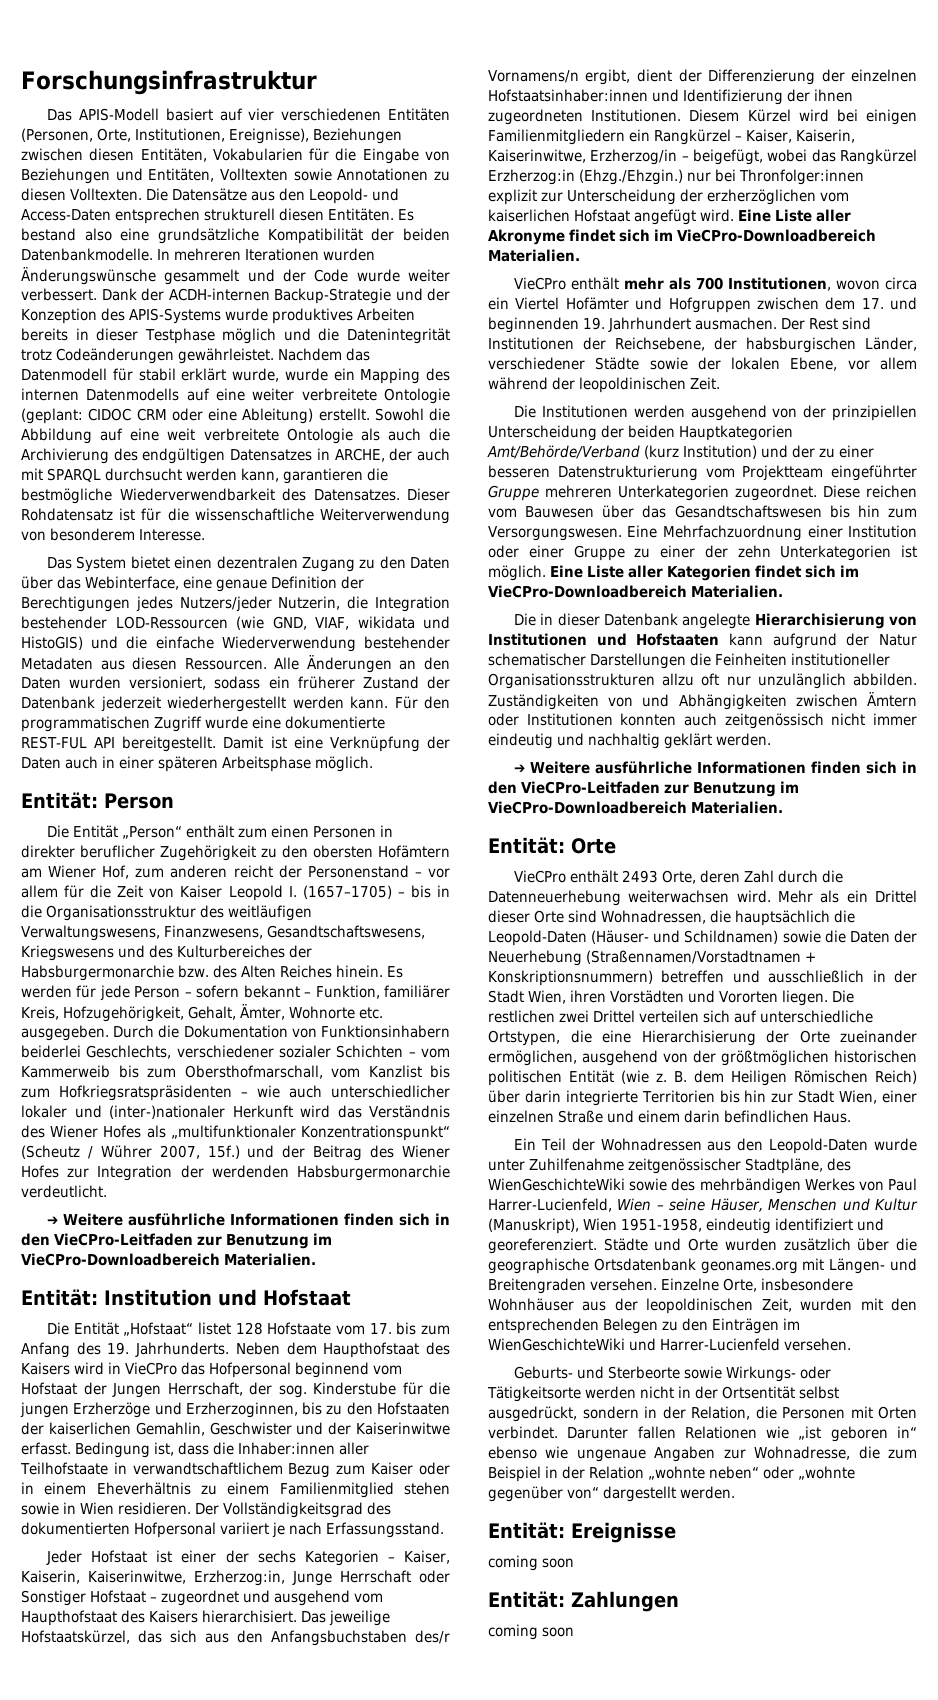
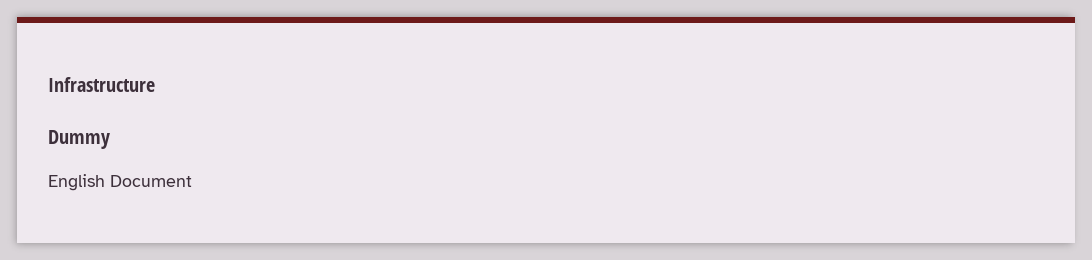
[21,70,317,95] [47,108,450,121] [21,128,403,144] [21,148,451,164] [21,168,450,184] [21,188,400,204] [21,208,415,224] [21,228,450,244] [21,248,376,261] [21,267,450,285] [21,288,450,304] [21,308,416,324] [21,328,451,344] [21,348,371,364] [21,368,450,384] [21,388,450,404] [21,408,450,424] [21,428,450,444] [21,448,451,464] [21,468,389,484] [21,488,450,504] [21,508,451,524] [21,528,206,541] [47,556,450,572] [21,576,365,592] [21,596,451,612] [21,616,450,630] [21,636,450,652] [21,655,450,673] [21,676,451,690] [21,696,450,712] [21,716,386,732] [21,736,451,752] [21,756,374,772] [21,792,174,809] [47,825,394,839] [21,845,450,861] [21,865,450,879] [21,885,450,901] [21,905,313,921] [21,925,426,941] [21,945,313,961] [21,965,404,981] [21,985,451,1001] [21,1004,384,1022] [21,1025,450,1041] [21,1045,450,1059] [21,1065,450,1079] [21,1085,450,1101] [21,1105,451,1119] [21,1125,450,1141] [21,1145,450,1161] [21,1165,450,1181] [21,1185,107,1198] [47,1213,451,1226] [21,1233,333,1249] [21,1253,317,1266] [21,1289,351,1306] [47,1322,450,1336] [21,1342,451,1358] [21,1362,403,1378] [21,1382,450,1398] [20,1402,450,1418] [21,1422,450,1436] [21,1442,370,1458] [20,1462,451,1478] [21,1482,450,1498] [21,1502,392,1518] [21,1522,445,1538] [46,1550,451,1566] [21,1570,450,1586] [21,1590,384,1606] [21,1610,391,1626] [21,1630,450,1646] [488,69,917,85] [488,89,854,105] [488,109,917,125] [488,129,856,145] [488,149,917,165] [488,169,865,185] [488,189,850,205] [488,209,852,225] [488,229,877,245] [488,249,580,262] [514,277,918,291] [488,297,917,313] [488,317,872,333] [488,337,917,353] [488,357,917,371] [488,377,721,393] [514,405,917,421] [488,425,794,441] [487,445,875,459] [488,465,917,481] [488,485,917,501] [488,505,917,518] [488,525,917,541] [488,545,917,561] [488,565,860,581] [488,585,784,598] [514,613,917,629] [488,633,917,649] [488,653,891,669] [488,673,917,689] [488,692,917,710] [488,713,918,729] [488,733,772,749] [514,761,917,774] [488,781,800,797] [488,801,784,814] [488,837,616,854] [514,870,844,884] [488,890,917,906] [488,910,856,926] [488,930,917,946] [488,950,817,966] [488,970,917,986] [488,990,855,1006] [488,1010,874,1023] [488,1030,917,1046] [488,1050,917,1066] [488,1070,917,1086] [488,1090,917,1106] [488,1110,852,1123] [514,1138,917,1154] [488,1158,852,1174] [488,1178,917,1194] [488,1198,918,1212] [488,1218,885,1234] [488,1238,917,1254] [488,1258,917,1274] [488,1278,854,1294] [488,1298,917,1314] [488,1318,801,1334] [488,1338,852,1351] [514,1366,832,1382] [487,1386,840,1402] [488,1406,917,1422] [488,1426,918,1442] [488,1446,917,1462] [488,1466,856,1482] [488,1486,736,1502] [488,1522,676,1543] [488,1555,575,1571] [488,1591,679,1612] [488,1624,575,1640] Forschungsinfrastruktur // Das APIS-Modell basiert auf vier verschiedenen Entitäten (Personen, Orte, Institutionen, Ereignisse), Beziehungen zwischen diesen Entitäten, Vokabularien für die Eingabe von Beziehungen und Entitäten, Volltexten sowie Annotationen zu diesen Volltexten. Die Datensätze aus den Leopold- und Access-Daten entsprechen strukturell diesen Entitäten. Es bestand also eine grundsätzliche Kompatibilität der beiden Datenbankmodelle. In mehreren Iterationen wurden Änderungswünsche gesammelt und der Code wurde weiter verbessert. Dank der ACDH-internen Backup-Strategie und der Konzeption des APIS-Systems wurde produktives Arbeiten bereits in dieser Testphase möglich und die Datenintegrität trotz Codeänderungen gewährleistet. Nachdem das Datenmodell für stabil erklärt wurde, wurde ein Mapping des internen Datenmodells auf eine weiter verbreitete Ontologie (geplant: CIDOC CRM oder eine Ableitung) erstellt. Sowohl die Abbildung auf eine weit verbreitete Ontologie als auch die Archivierung des endgültigen Datensatzes in ARCHE, der auch mit SPARQL durchsucht werden kann, garantieren die bestmögliche Wiederverwendbarkeit des Datensatzes. Dieser Rohdatensatz ist für die wissenschaftliche Weiterverwendung von besonderem Interesse. // Das System bietet einen dezentralen Zugang zu den Daten über das Webinterface, eine genaue Definition der Berechtigungen jedes Nutzers/jeder Nutzerin, die Integration bestehender LOD-Ressourcen (wie GND, VIAF, wikidata und HistoGIS) und die einfache Wiederverwendung bestehender Metadaten aus diesen Ressourcen. Alle Änderungen an den Daten wurden versioniert, sodass ein früherer Zustand der Datenbank jederzeit wiederhergestellt werden kann. Für den programmatischen Zugriff wurde eine dokumentierte REST-FUL API bereitgestellt. Damit ist eine Verknüpfung der Daten auch in einer späteren Arbeitsphase möglich. // Entität: Person // Die Entität „Person“ enthält zum einen Personen in direkter beruflicher Zugehörigkeit zu den obersten Hofämtern am Wiener Hof, zum anderen reicht der Personenstand – vor allem für die Zeit von Kaiser Leopold I. (1657–1705) – bis in die Organisationsstruktur des weitläufigen Verwaltungswesens, Finanzwesens, Gesandtschaftswesens, Kriegswesens und des Kulturbereiches der Habsburgermonarchie bzw. des Alten Reiches hinein. Es werden für jede Person – sofern bekannt – Funktion, familiärer Kreis, Hofzugehörigkeit, Gehalt, Ämter, Wohnorte etc. ausgegeben. Durch die Dokumentation von Funktionsinhabern beiderlei Geschlechts, verschiedener sozialer Schichten – vom Kammerweib bis zum Obersthofmarschall, vom Kanzlist bis zum Hofkriegsratspräsidenten – wie auch unterschiedlicher lokaler und (inter-)nationaler Herkunft wird das Verständnis des Wiener Hofes als „multifunktionaler Konzentrationspunkt“ (Scheutz / Wührer 2007, 15f.) und der Beitrag des Wiener Hofes zur Integration der werdenden Habsburgermonarchie verdeutlicht. // ➔ Weitere ausführliche Informationen finden sich in den VieCPro-Leitfaden zur Benutzung im VieCPro-Downloadbereich Materialien. // Entität: Institution und Hofstaat // Die Entität „Hofstaat“ listet 128 Hofstaate vom 17. bis zum Anfang des 19. Jahrhunderts. Neben dem Haupthofstaat des Kaisers wird in VieCPro das Hofpersonal beginnend vom Hofstaat der Jungen Herrschaft, der sog. Kinderstube für die jungen Erzherzöge und Erzherzoginnen, bis zu den Hofstaaten der kaiserlichen Gemahlin, Geschwister und der Kaiserinwitwe erfasst. Bedingung ist, dass die Inhaber:innen aller Teilhofstaate in verwandtschaftlichem Bezug zum Kaiser oder in einem Eheverhältnis zu einem Familienmitglied stehen sowie in Wien residieren. Der Vollständigkeitsgrad des dokumentierten Hofpersonal variiert je nach Erfassungsstand. // Jeder Hofstaat ist einer der sechs Kategorien – Kaiser, Kaiserin, Kaiserinwitwe, Erzherzog:in, Junge Herrschaft oder Sonstiger Hofstaat – zugeordnet und ausgehend vom Haupthofstaat des Kaisers hierarchisiert. Das jeweilige Hofstaatskürzel, das sich aus den Anfangsbuchstaben des/r Vornamens/n ergibt, dient der Differenzierung der einzelnen Hofstaatsinhaber:innen und Identifizierung der ihnen zugeordneten Institutionen. Diesem Kürzel wird bei einigen Familienmitgliedern ein Rangkürzel – Kaiser, Kaiserin, Kaiserinwitwe, Erzherzog/in – beigefügt, wobei das Rangkürzel Erzherzog:in (Ehzg./Ehzgin.) nur bei Thronfolger:innen explizit zur Unterscheidung der erzherzöglichen vom kaiserlichen Hofstaat angefügt wird. Eine Liste aller Akronyme findet sich im VieCPro-Downloadbereich Materialien. // VieCPro enthält mehr als 700 Institutionen, wovon circa ein Viertel Hofämter und Hofgruppen zwischen dem 17. und beginnenden 19. Jahrhundert ausmachen. Der Rest sind Institutionen der Reichsebene, der habsburgischen Länder, verschiedener Städte sowie der lokalen Ebene, vor allem während der leopoldinischen Zeit. // Die Institutionen werden ausgehend von der prinzipiellen Unterscheidung der beiden Hauptkategorien Amt/Behörde/Verband (kurz Institution) und der zu einer besseren Datenstrukturierung vom Projektteam eingeführter Gruppe mehreren Unterkategorien zugeordnet. Diese reichen vom Bauwesen über das Gesandtschaftswesen bis hin zum Versorgungswesen. Eine Mehrfachzuordnung einer Institution oder einer Gruppe zu einer der zehn Unterkategorien ist möglich. Eine Liste aller Kategorien findet sich im VieCPro-Downloadbereich Materialien. // Die in dieser Datenbank angelegte Hierarchisierung von Institutionen und Hofstaaten kann aufgrund der Natur schematischer Darstellungen die Feinheiten institutioneller Organisationsstrukturen allzu oft nur unzulänglich abbilden. Zuständigkeiten von und Abhängigkeiten zwischen Ämtern oder Institutionen konnten auch zeitgenössisch nicht immer eindeutig und nachhaltig geklärt werden. // ➔ Weitere ausführliche Informationen finden sich in den VieCPro-Leitfaden zur Benutzung im VieCPro-Downloadbereich Materialien. // Entität: Orte // VieCPro enthält 2493 Orte, deren Zahl durch die Datenneuerhebung weiterwachsen wird. Mehr als ein Drittel dieser Orte sind Wohnadressen, die hauptsächlich die Leopold-Daten (Häuser- und Schildnamen) sowie die Daten der Neuerhebung (Straßennamen/Vorstadtnamen + Konskriptionsnummern) betreffen und ausschließlich in der Stadt Wien, ihren Vorstädten und Vororten liegen. Die restlichen zwei Drittel verteilen sich auf unterschiedliche Ortstypen, die eine Hierarchisierung der Orte zueinander ermöglichen, ausgehend von der größtmöglichen historischen politischen Entität (wie z. B. dem Heiligen Römischen Reich) über darin integrierte Territorien bis hin zur Stadt Wien, einer einzelnen Straße und einem darin befindlichen Haus. // Ein Teil der Wohnadressen aus den Leopold-Daten wurde unter Zuhilfenahme zeitgenössischer Stadtpläne, des WienGeschichteWiki sowie des mehrbändigen Werkes von Paul Harrer-Lucienfeld, Wien – seine Häuser, Menschen und Kultur (Manuskript), Wien 1951-1958, eindeutig identifiziert und georeferenziert. Städte und Orte wurden zusätzlich über die geographische Ortsdatenbank geonames.org mit Längen- und Breitengraden versehen. Einzelne Orte, insbesondere Wohnhäuser aus der leopoldinischen Zeit, wurden mit den entsprechenden Belegen zu den Einträgen im WienGeschichteWiki und Harrer-Lucienfeld versehen. // Geburts- und Sterbeorte sowie Wirkungs- oder Tätigkeitsorte werden nicht in der Ortsentität selbst ausgedrückt, sondern in der Relation, die Personen mit Orten verbindet. Darunter fallen Relationen wie „ist geboren in“ ebenso wie ungenaue Angaben zur Wohnadresse, die zum Beispiel in der Relation „wohnte neben“ oder „wohnte gegenüber von“ dargestellt werden. // Entität: Ereignisse // coming soon // Entität: Zahlungen // coming soon -> [48,77,155,92] [48,130,110,149] [48,174,192,191] Infrastructure // Dummy // English Document

